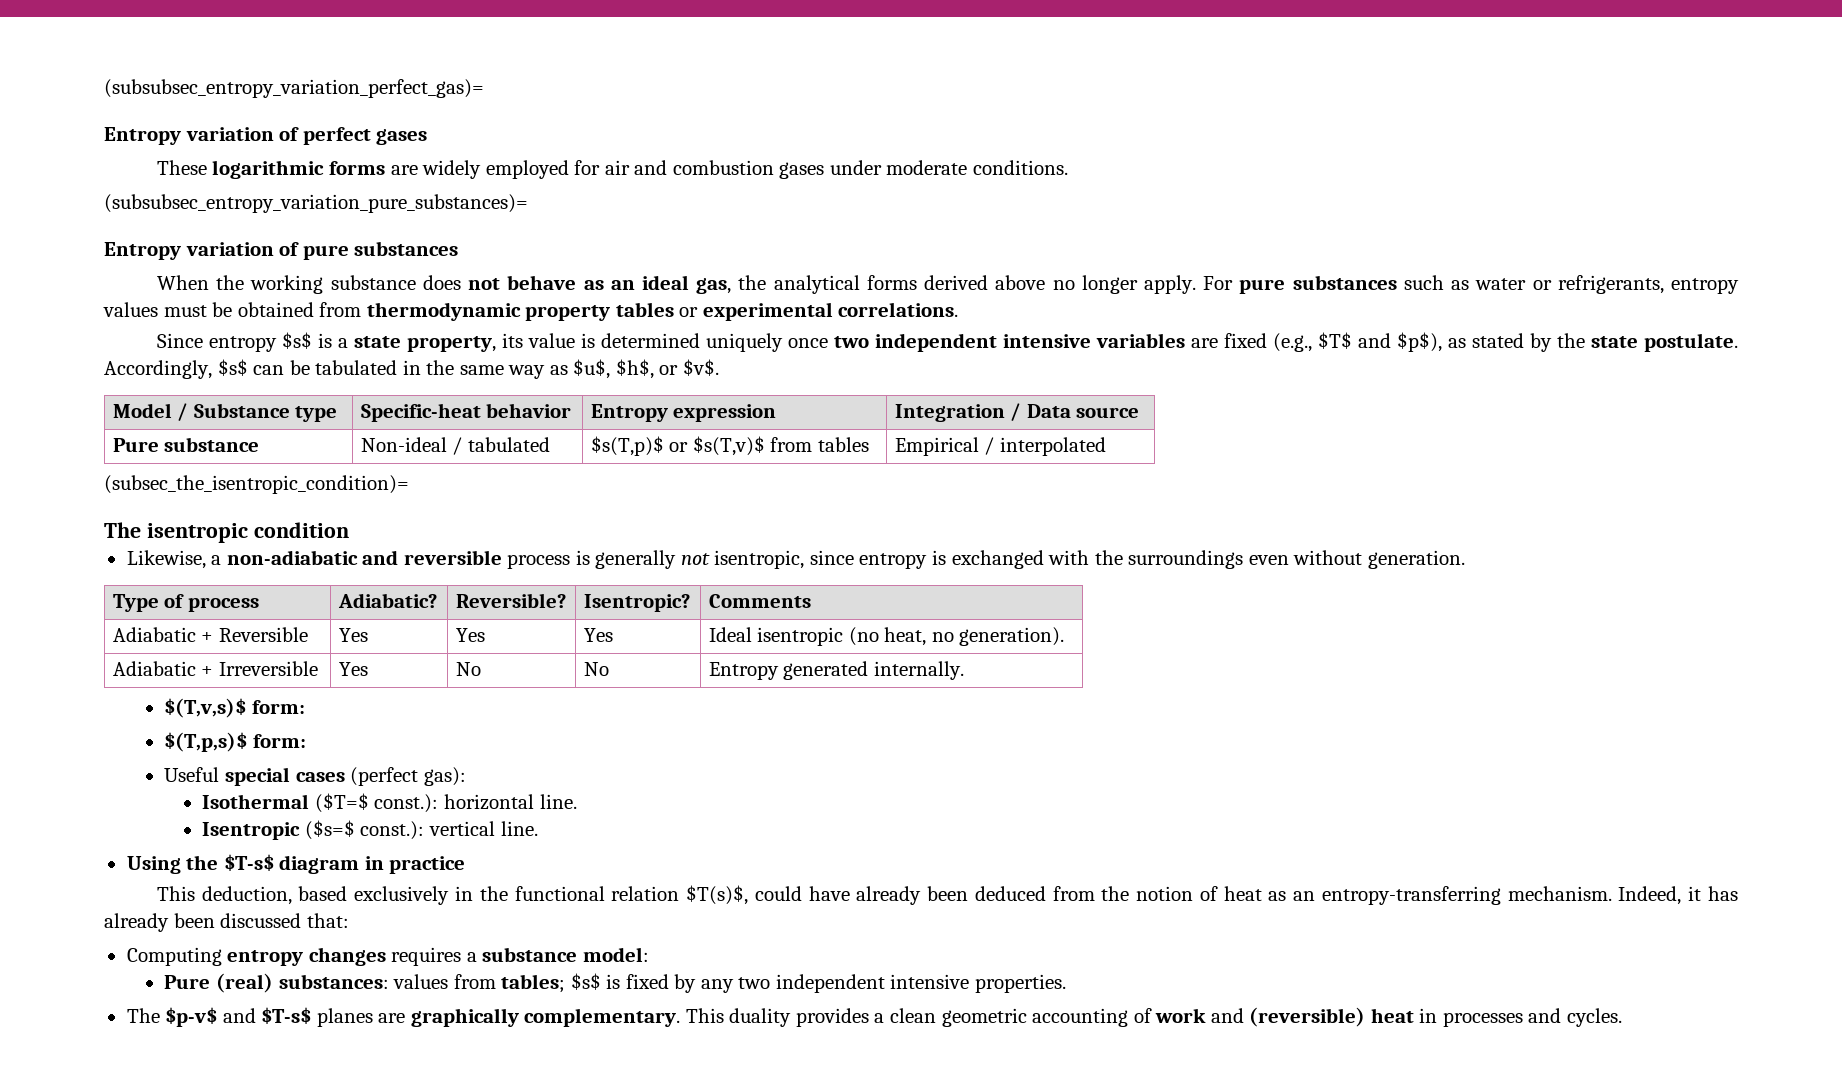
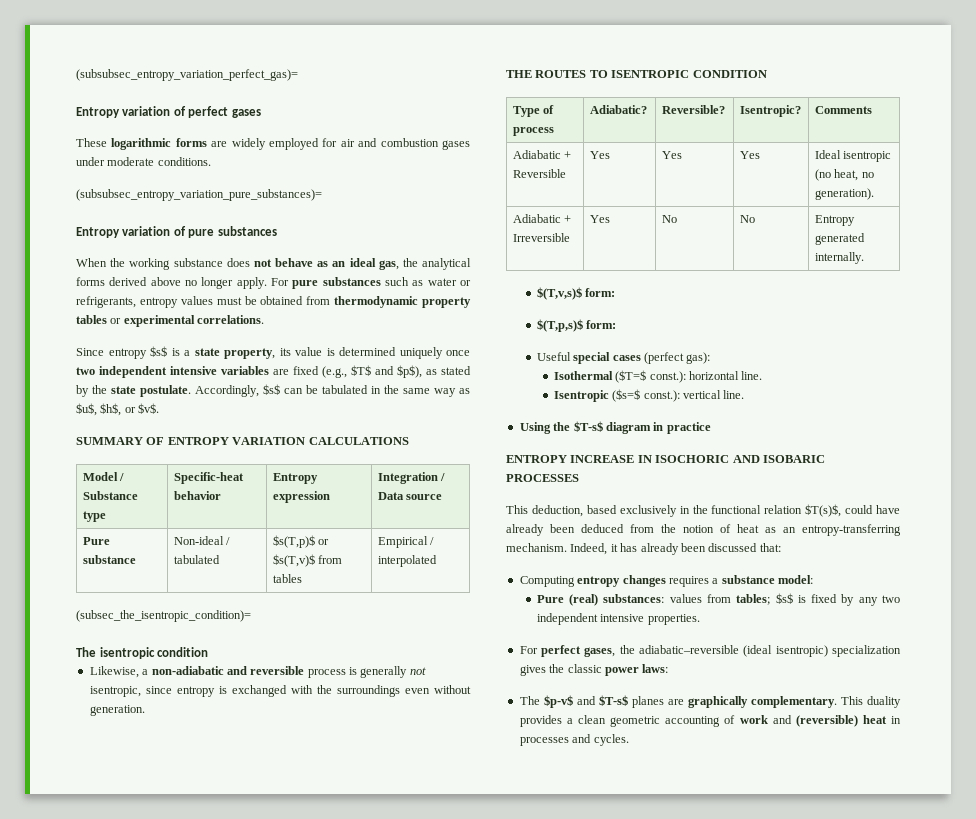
(719, 367) none -> [76,437,409,445] // SUMMARY OF ENTROPY VARIATION CALCULATIONS
(1465, 559) none -> [506,70,767,78] // THE ROUTES TO ISENTROPIC CONDITION
(466, 865) none -> [506,455,825,463] [506,474,579,482] // ENTROPY INCREASE IN ISOCHORIC AND ISOBARIC PROCESSES
(1066, 983) none -> [519,645,901,657] [519,664,669,676] // For perfect gases, the adiabatic–reversible (ideal isentropic) specialization gives the classic power laws:

